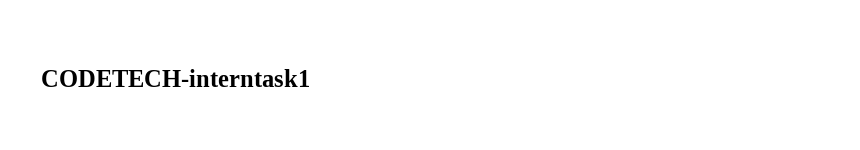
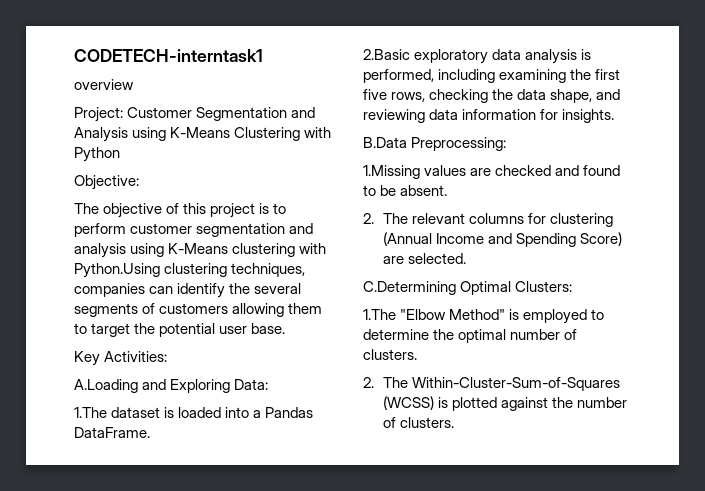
(310, 78) none -> [74,79,134,90] [74,107,316,122] [74,127,332,142] [74,147,120,162] [74,175,139,190] [74,203,287,218] [74,223,314,237] [74,243,327,258] [74,263,306,278] [74,283,302,298] [74,303,323,317] [74,323,286,337] [74,351,168,366] [74,379,269,393] [74,407,314,418] [74,427,150,438] [363,49,592,64] [363,69,621,83] [363,89,621,103] [363,109,615,123] [363,137,507,151] [363,165,621,179] [363,185,448,196] [363,213,614,227] [383,232,623,247] [383,253,467,264] [363,281,573,295] [363,309,605,324] [363,329,578,343] [363,349,417,360] [363,377,621,391] [383,396,628,411] [383,417,455,428] // overview // Project: Customer Segmentation and Analysis using K-Means Clustering with Python // Objective: // The objective of this project is to perform customer segmentation and analysis using K-Means clustering with Python.Using clustering techniques, companies can identify the several segments of customers allowing them to target the potential user base. // Key Activities: // A.Loading and Exploring Data: // 1.The dataset is loaded into a Pandas DataFrame. // 2.Basic exploratory data analysis is performed, including examining the first five rows, checking the data shape, and reviewing data information for insights. // B.Data Preprocessing: // 1.Missing values are checked and found to be absent. // 2. The relevant columns for clustering (Annual Income and Spending Score) are selected. // C.Determining Optimal Clusters: // 1.The "Elbow Method" is employed to determine the optimal number of clusters. // 2. The Within-Cluster-Sum-of-Squares (WCSS) is plotted against the number of clusters.

